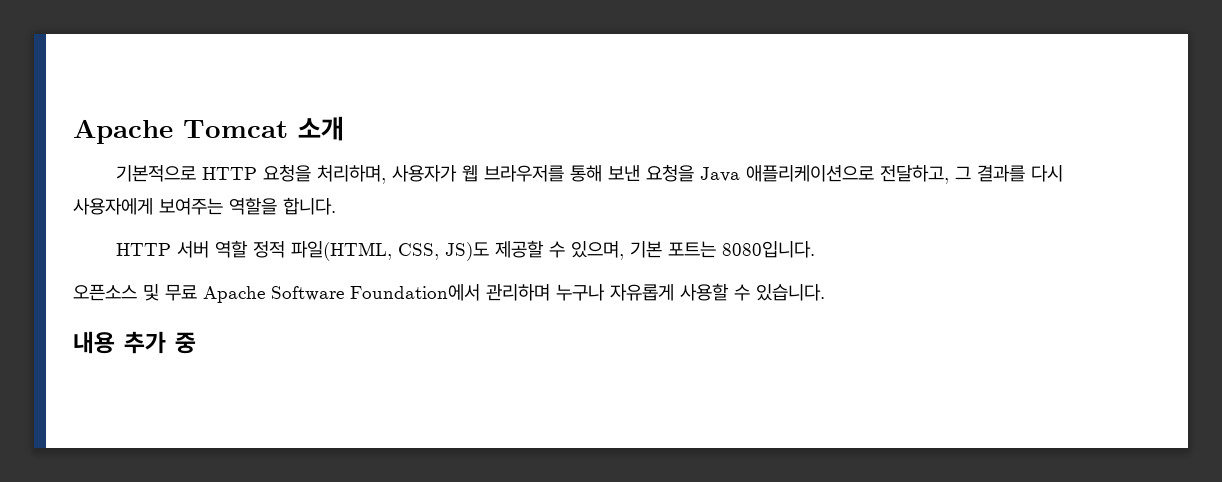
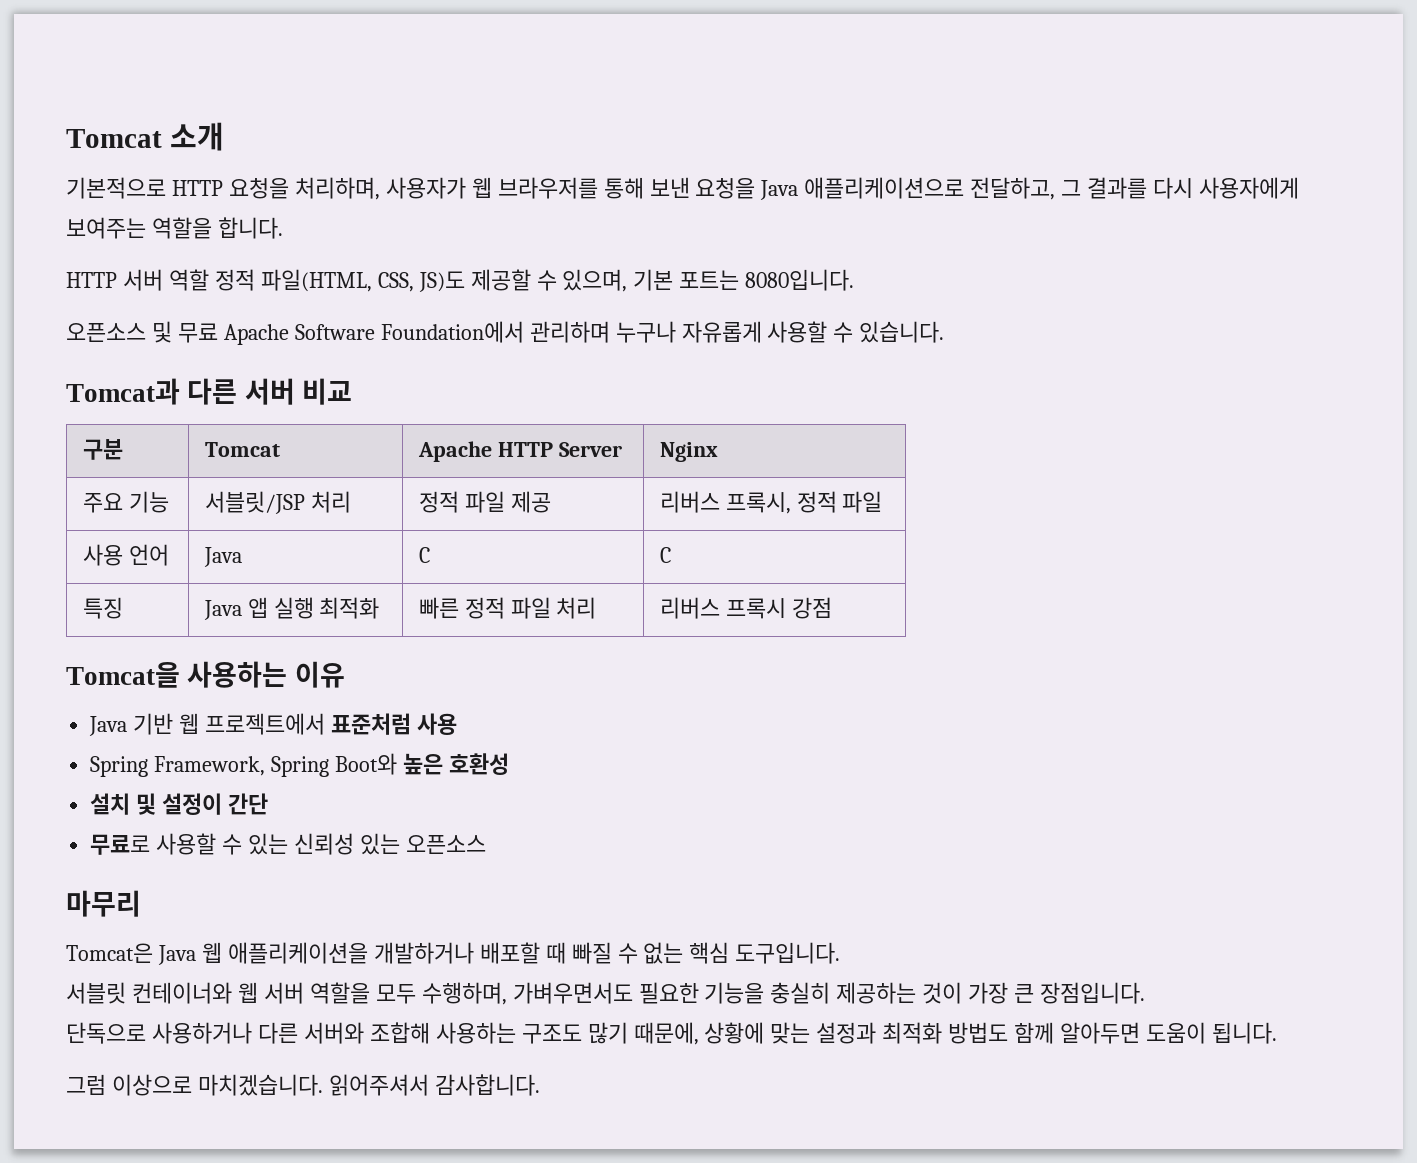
[73,119,173,144] Apache -> (66, 138) none
[73,331,196,354] 내용 추가 중 -> [66,378,352,405] [82,439,123,460] [204,442,280,457] [417,441,622,462] [659,442,718,462] [82,491,169,513] [204,491,351,514] [418,491,551,513] [659,491,883,514] [82,544,169,566] [203,547,242,567] [418,547,430,563] [659,547,671,563] [82,597,123,619] [203,597,380,620] [418,597,597,619] [659,597,832,619] [66,661,345,688] [89,713,457,736] [90,753,509,777] [90,793,269,815] [90,833,486,855] [66,890,141,917] [66,942,841,965] [66,982,1146,1005] [66,1022,1277,1045] [66,1074,540,1096] Tomcat과 다른 서버 비교 // 구분 | Tomcat | Apache HTTP Server | Nginx // 주요 기능 | 서블릿/JSP 처리 | 정적 파일 제공 | 리버스 프록시, 정적 파일 // 사용 언어 | Java | C | C // 특징 | Java 앱 실행 최적화 | 빠른 정적 파일 처리 | 리버스 프록시 강점 // Tomcat을 사용하는 이유 // Java 기반 웹 프로젝트에서 표준처럼 사용 // Spring Framework, Spring Boot와 높은 호환성 // 설치 및 설정이 간단 // 무료로 사용할 수 있는 신뢰성 있는 오픈소스 // 마무리 // Tomcat은 Java 웹 애플리케이션을 개발하거나 배포할 때 빠질 수 없는 핵심 도구입니다. // 서블릿 컨테이너와 웹 서버 역할을 모두 수행하며, 가벼우면서도 필요한 기능을 충실히 제공하는 것이 가장 큰 장점입니다. // 단독으로 사용하거나 다른 서버와 조합해 사용하는 구조도 많기 때문에, 상황에 맞는 설정과 최적화 방법도 함께 알아두면 도움이 됩니다. // 그럼 이상으로 마치겠습니다. 읽어주셔서 감사합니다.

